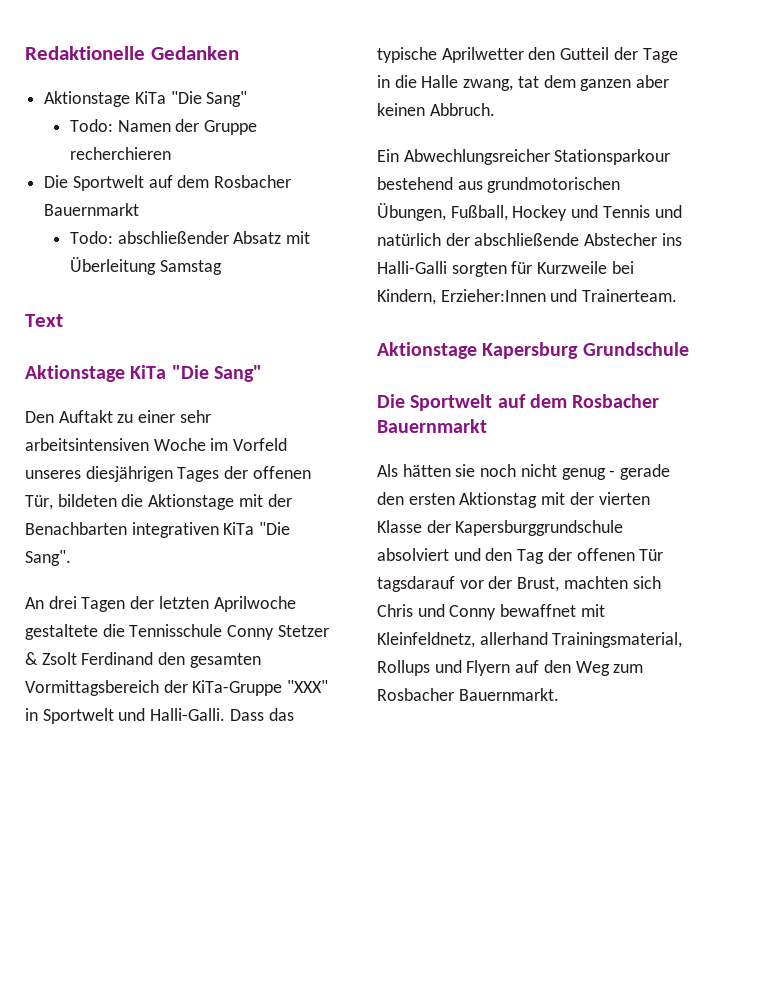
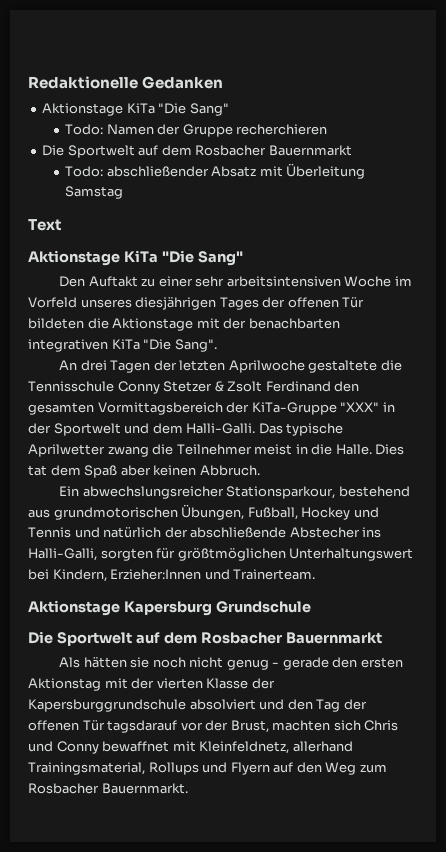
[25,495,53,510] Tür, -> [342,297,365,308] Tür
[25,522,127,535] Benachbarten -> [248,318,340,329] benachbarten
(38, 714) none -> [28,423,51,434] der
[150,708,294,721] [377,47,678,63] [377,75,514,91] Halli-Galli. Dass das typische Aprilwetter den Gutteil der Tage in die Halle zwang, -> [152,423,344,436] [28,444,405,457] dem Halli-Galli. Das typische Aprilwetter zwang die Teilnehmer meist in die Halle. Dies
[580,79,632,91] ganzen -> [84,465,118,478] Spaß
[403,149,671,165] Abwechlungsreicher Stationsparkour -> [82,486,336,499] abwechslungsreicher Stationsparkour,
[377,261,447,274] Halli-Galli -> [28,548,97,561] Halli-Galli,
[537,261,608,274] Kurzweile -> [177,548,414,561] größtmöglichen Unterhaltungswert

